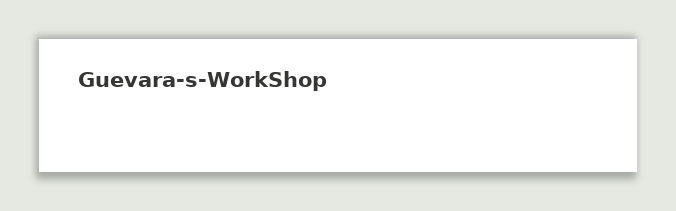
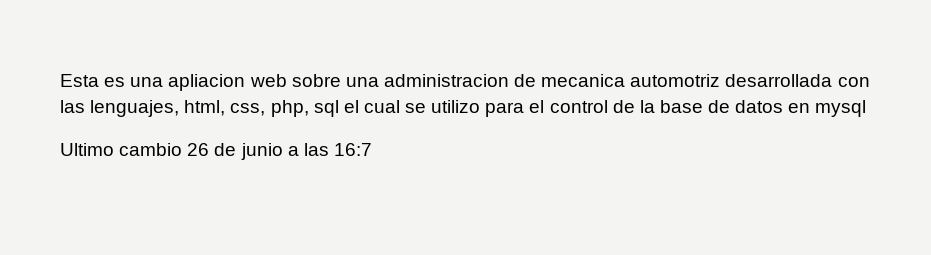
[78,71,327,91] Guevara-s-WorkShop -> [60,74,870,91] [60,100,867,117] [60,143,372,160] Esta es una apliacion web sobre una administracion de mecanica automotriz desarrollada con las lenguajes, html, css, php, sql el cual se utilizo para el control de la base de datos en mysql // Ultimo cambio 26 de junio a las 16:7

